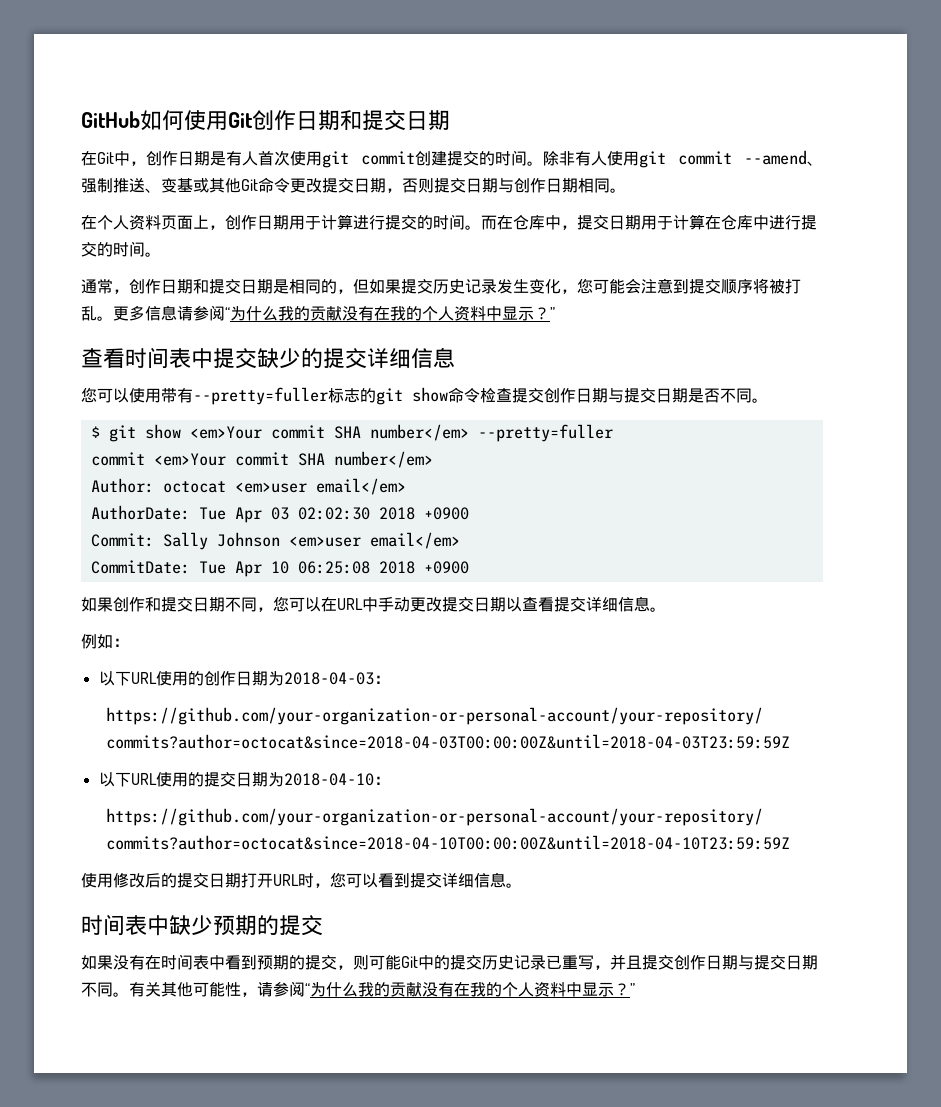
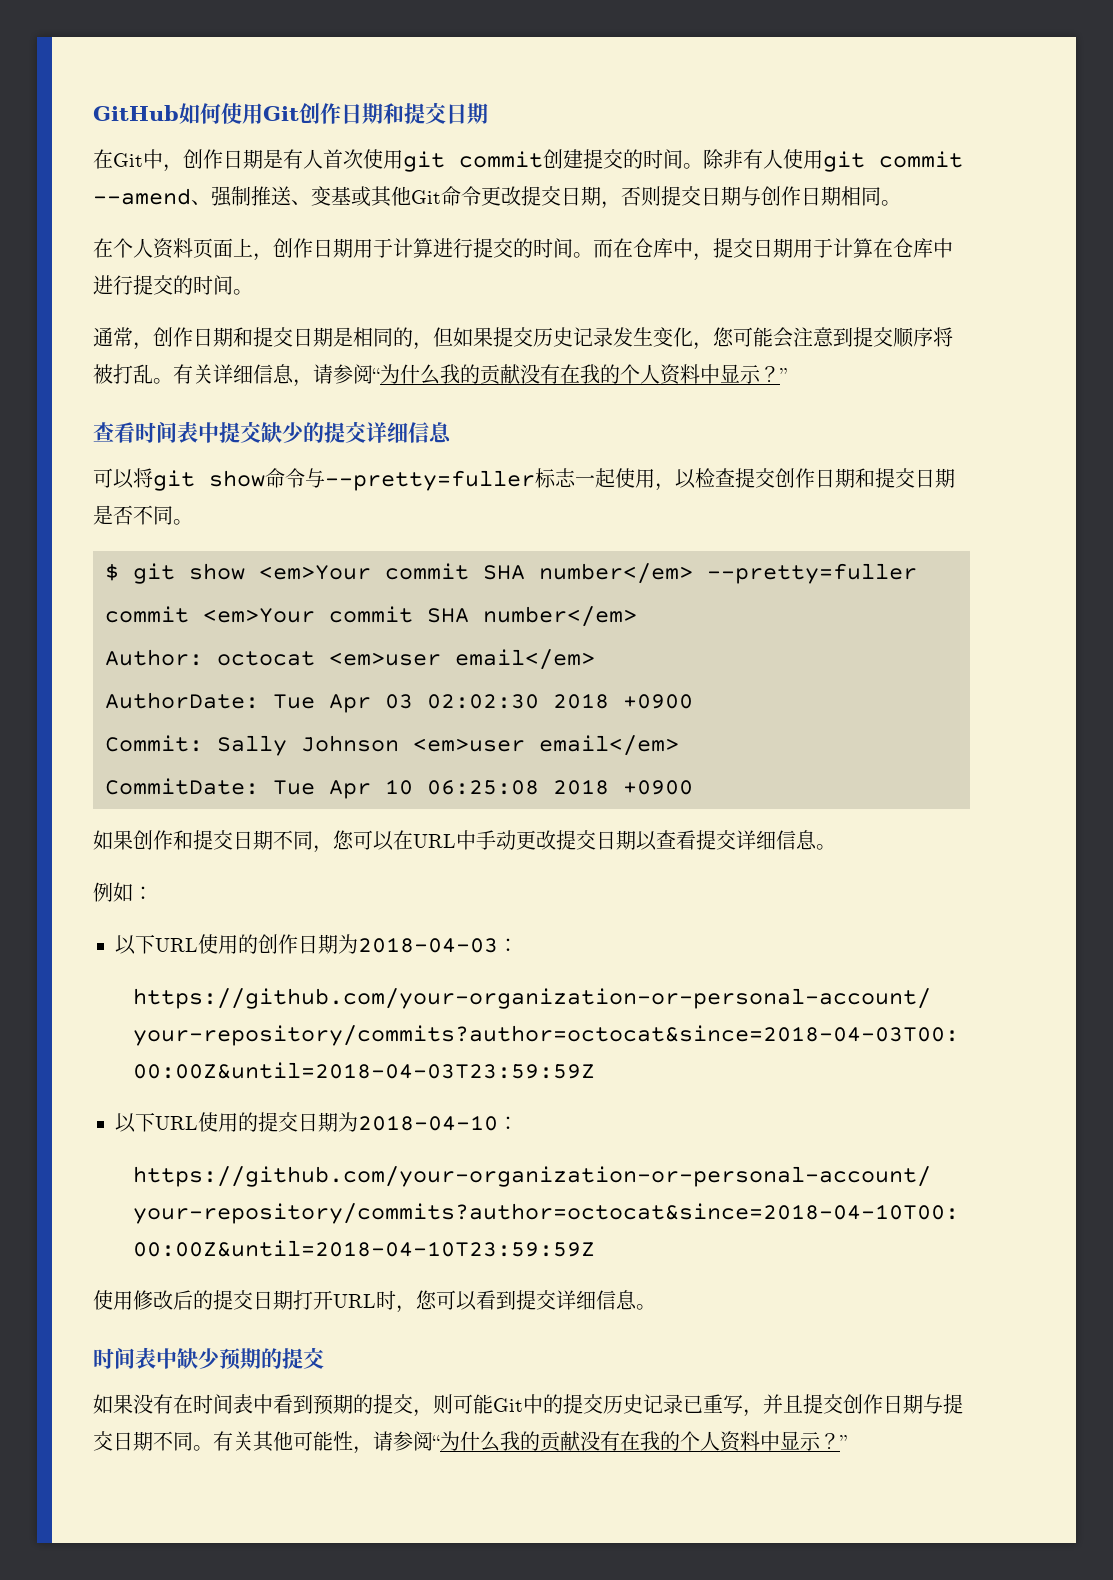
[113,305,177,321] 更多信息 -> [173,364,313,387] 有关详细信息，
[81,387,480,405] 您可以使用带有--pretty=fuller标志的git show命令 -> [93,468,696,491] 可以将git show命令与--pretty=fuller标志一起使用，以
[608,388,624,403] 与 -> [855,468,875,488] 和

